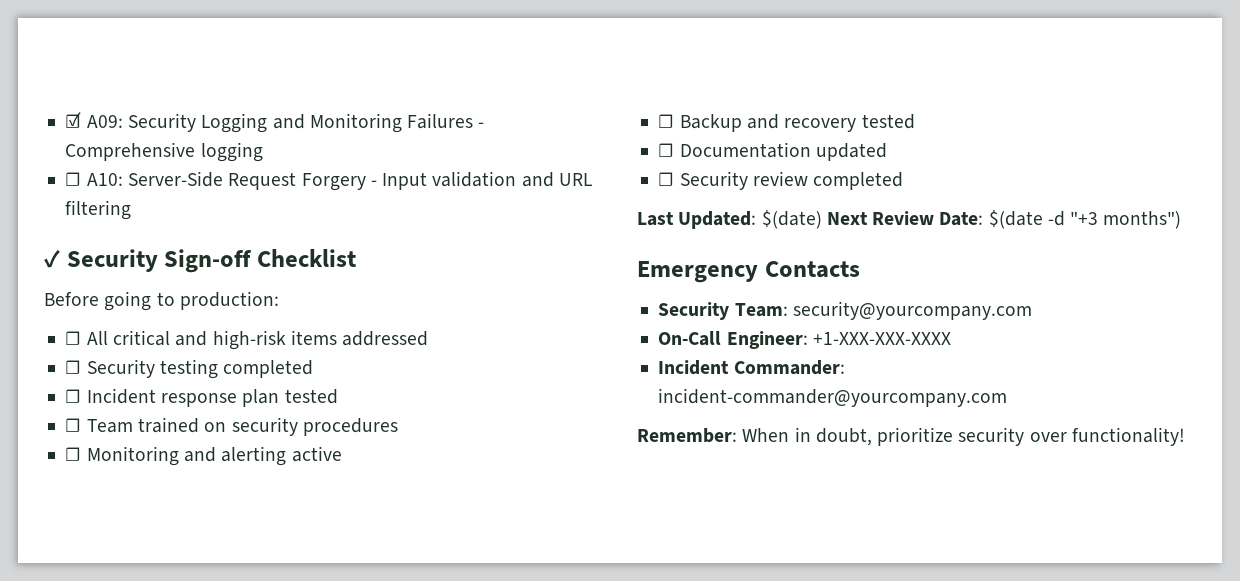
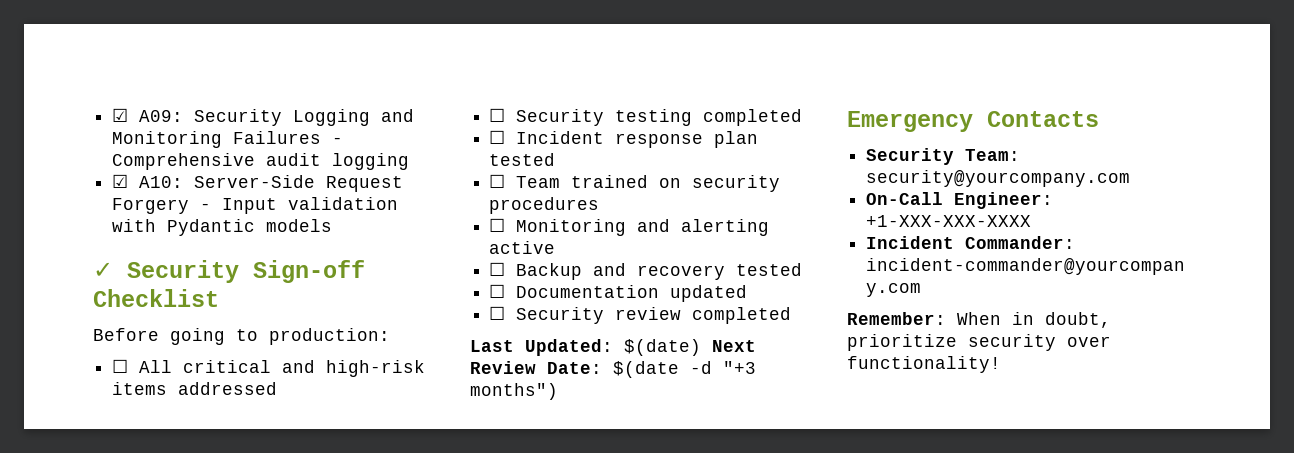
(196, 151) none -> [266,153,322,166] audit
[65,172,82,186] ☐ -> [112,174,129,188] ☑
[521,172,592,187] [65,200,132,220] and URL filtering -> [112,219,333,236] with Pydantic models

